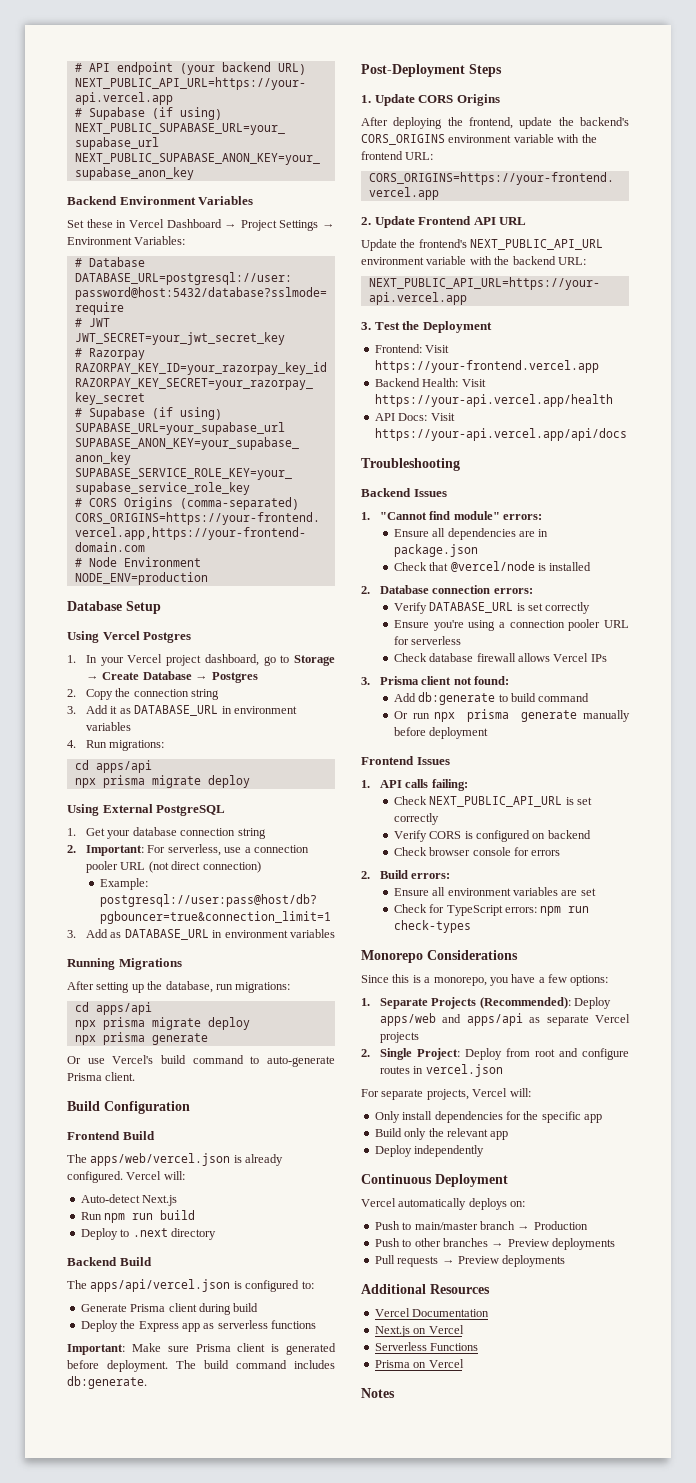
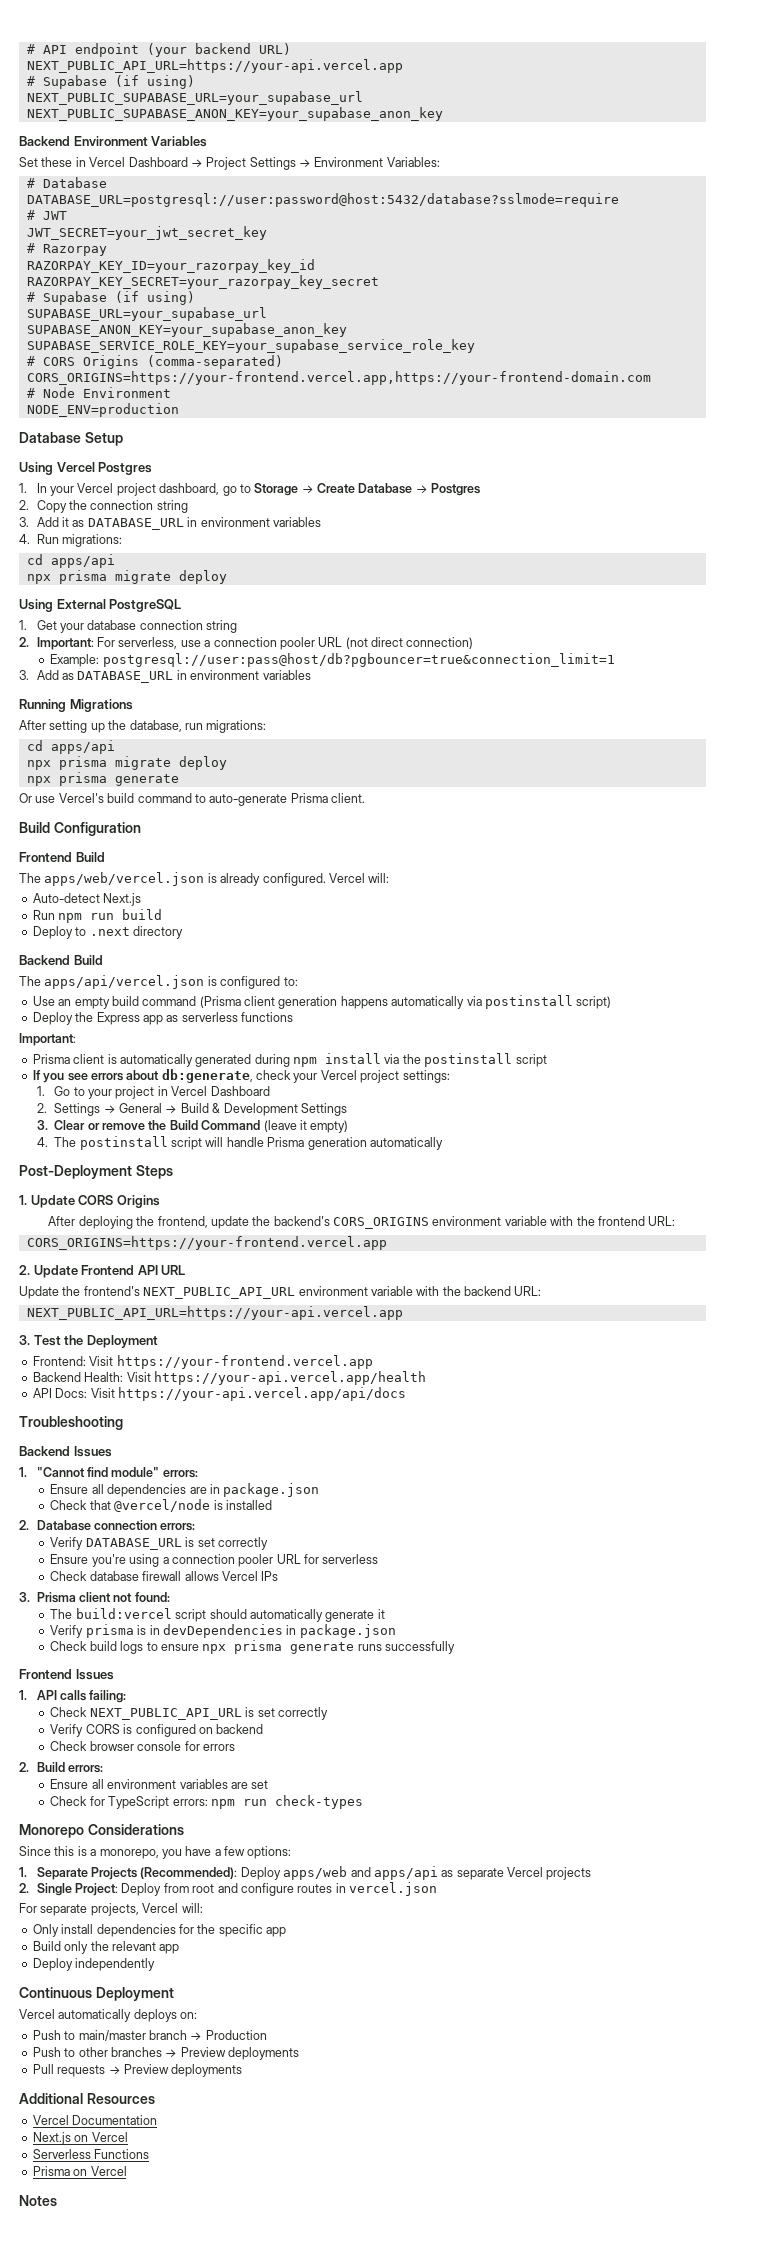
[80,1303,259,1315] Generate Prisma client during build -> [32,995,612,1009] Use an empty build command (Prisma client generation happens automatically via postinstall script)
[131,1343,189,1352] Make sure -> (76, 1039) //
[286,1343,336,1355] [67,1360,335,1372] [67,1376,147,1389] generated before deployment. The build command includes db:generate. -> [119,1053,547,1067] [32,1069,450,1083] [36,1086,270,1099] [36,1103,347,1116] [36,1120,349,1133] [36,1136,443,1150] automatically generated during npm install via the postinstall script // If you see errors about db:generate, check your Vercel project settings: // 1. Go to your project in Vercel Dashboard // 2. Settings → General → Build & Development Settings // 3. Clear or remove the Build Command (leave it empty) // 4. The postinstall script will handle Prisma generation automatically
[393,692,590,705] [393,709,630,722] [393,727,489,739] Add db:generate to build command // Or run npx prisma generate manually before deployment -> [50,1608,385,1622] [50,1624,396,1638] [50,1640,456,1654] The build:vercel script should automatically generate it // Verify prisma is in devDependencies in package.json // Check build logs to ensure npx prisma generate runs successfully

